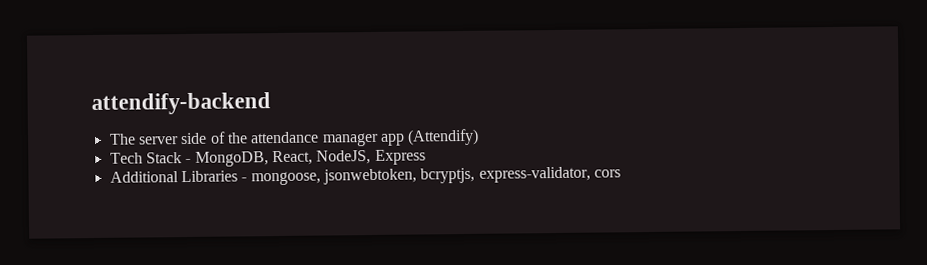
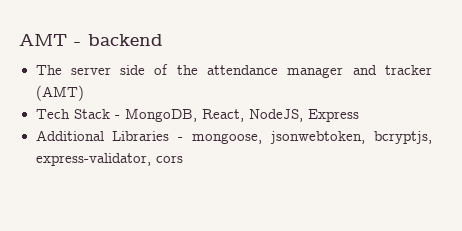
[91,92,271,116] attendify-backend -> [19,34,163,46] AMT - backend
[380,128,480,146] app (Attendify) -> [352,65,432,75] [35,85,84,101] and tracker (AMT)

